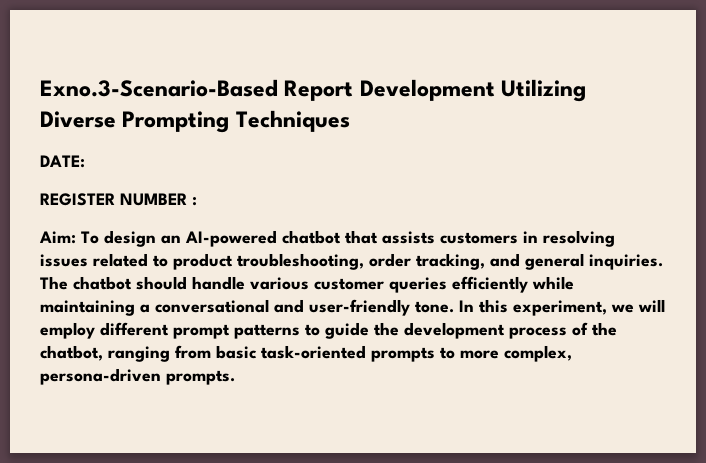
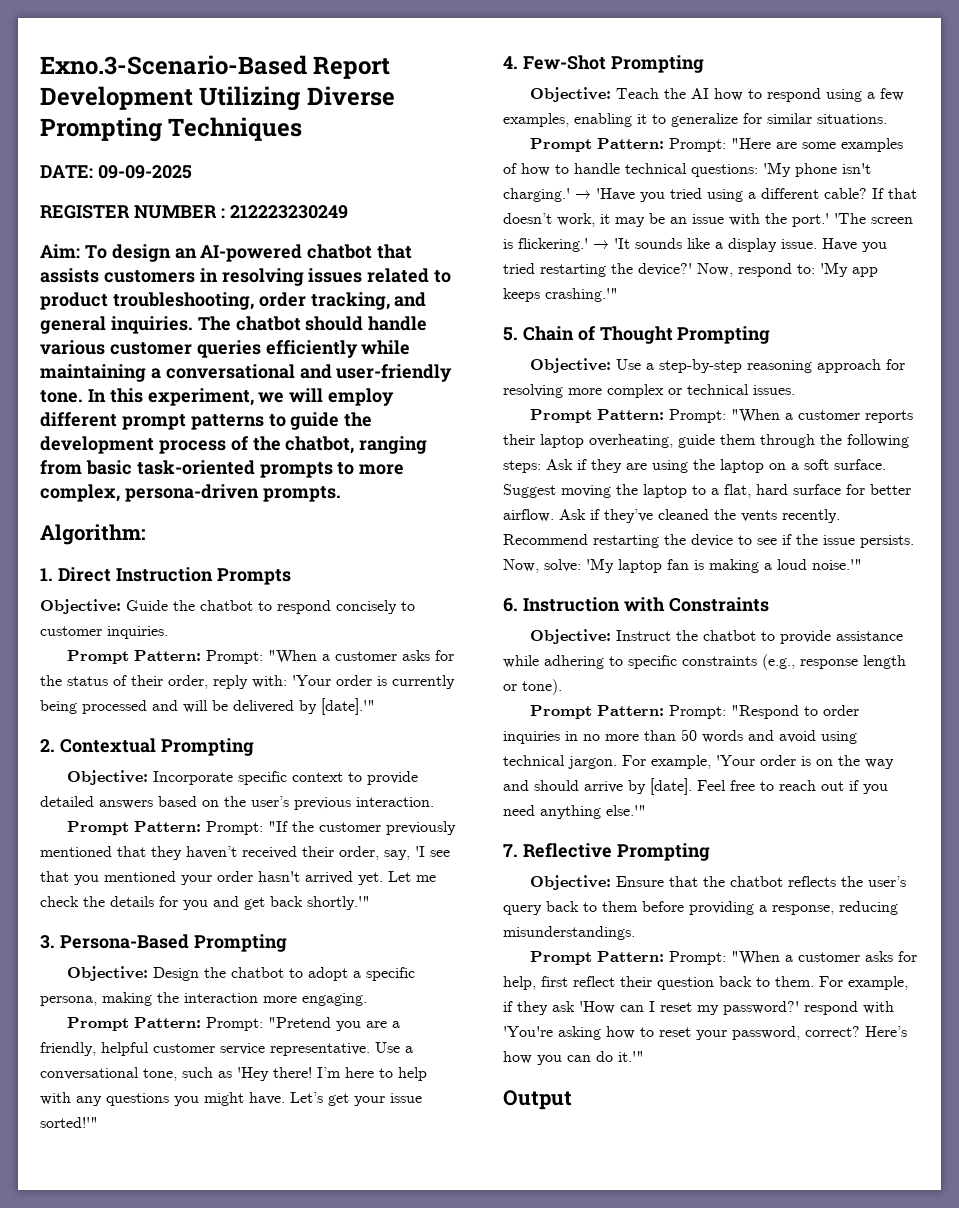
(85, 161) none -> [97,165,192,179] 09-09-2025
(197, 201) none -> [229,205,348,219] 212223230249
(235, 377) none -> [40,524,146,545] [40,567,291,585] [40,599,415,614] [40,626,168,639] [66,650,454,664] [40,675,455,689] [40,698,375,715] [40,738,254,756] [66,770,418,785] [40,796,434,810] [66,821,456,835] [40,846,450,860] [40,871,436,885] [40,896,370,910] [40,934,287,952] [66,966,415,981] [40,992,367,1006] [66,1017,400,1031] [40,1042,413,1056] [40,1067,427,1081] [40,1092,422,1106] [40,1117,98,1128] [503,55,704,73] [529,87,904,102] [503,113,887,127] [529,138,903,152] [503,162,871,177] [503,188,917,202] [503,213,913,227] [503,238,887,252] [503,262,878,277] [503,288,618,302] [503,326,771,344] [529,358,905,373] [503,384,795,398] [529,409,913,423] [503,434,909,448] [503,459,886,473] [503,484,911,498] [503,509,840,523] [503,534,914,548] [503,558,862,573] [503,597,769,612] [529,629,903,644] [503,654,906,670] [503,679,562,695] [529,705,859,719] [503,729,857,744] [503,755,894,769] [503,778,888,795] [503,805,646,819] [503,843,710,861] [529,875,906,890] [503,901,898,915] [503,926,635,940] [529,951,917,965] [503,976,908,990] [503,1001,894,1015] [503,1026,907,1040] [503,1051,644,1065] [503,1090,572,1110] // Algorithm: // 1. Direct Instruction Prompts // Objective: Guide the chatbot to respond concisely to customer inquiries. // Prompt Pattern: Prompt: "When a customer asks for the status of their order, reply with: 'Your order is currently being processed and will be delivered by [date].'" // 2. Contextual Prompting // Objective: Incorporate specific context to provide detailed answers based on the user’s previous interaction. // Prompt Pattern: Prompt: "If the customer previously mentioned that they haven’t received their order, say, 'I see that you mentioned your order hasn't arrived yet. Let me check the details for you and get back shortly.'" // 3. Persona-Based Prompting // Objective: Design the chatbot to adopt a specific persona, making the interaction more engaging. // Prompt Pattern: Prompt: "Pretend you are a friendly, helpful customer service representative. Use a conversational tone, such as 'Hey there! I’m here to help with any questions you might have. Let’s get your issue sorted!'" // 4. Few-Shot Prompting // Objective: Teach the AI how to respond using a few examples, enabling it to generalize for similar situations. // Prompt Pattern: Prompt: "Here are some examples of how to handle technical questions: 'My phone isn't charging.' → 'Have you tried using a different cable? If that doesn’t work, it may be an issue with the port.' 'The screen is flickering.' → 'It sounds like a display issue. Have you tried restarting the device?' Now, respond to: 'My app keeps crashing.'" // 5. Chain of Thought Prompting // Objective: Use a step-by-step reasoning approach for resolving more complex or technical issues. // Prompt Pattern: Prompt: "When a customer reports their laptop overheating, guide them through the following steps: Ask if they are using the laptop on a soft surface. Suggest moving the laptop to a flat, hard surface for better airflow. Ask if they’ve cleaned the vents recently. Recommend restarting the device to see if the issue persists. Now, solve: 'My laptop fan is making a loud noise.'" // 6. Instruction with Constraints // Objective: Instruct the chatbot to provide assistance while adhering to specific constraints (e.g., response length or tone). // Prompt Pattern: Prompt: "Respond to order inquiries in no more than 50 words and avoid using technical jargon. For example, 'Your order is on the way and should arrive by [date]. Feel free to reach out if you need anything else.'" // 7. Reflective Prompting // Objective: Ensure that the chatbot reflects the user’s query back to them before providing a response, reducing misunderstandings. // Prompt Pattern: Prompt: "When a customer asks for help, first reflect their question back to them. For example, if they ask 'How can I reset my password?' respond with 'You're asking how to reset your password, correct? Here’s how you can do it.'" // Output

